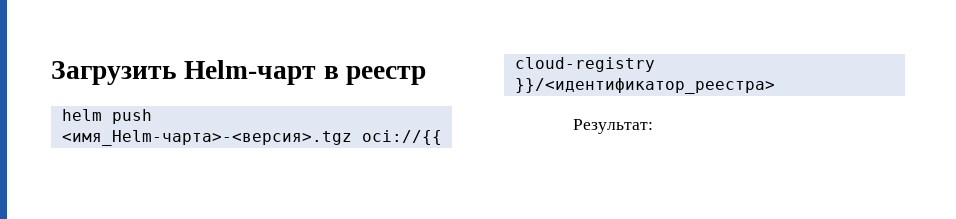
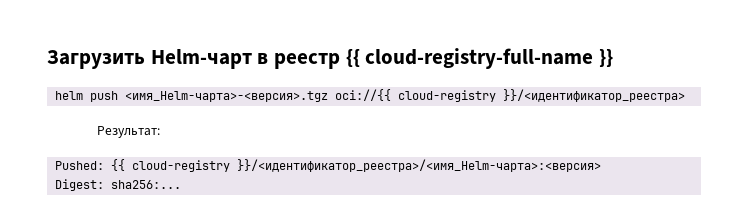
(427, 75) none -> [345,48,614,69] {{ cloud-registry-full-name }}
(654, 126) none -> [55,159,602,172] [55,179,182,191] // Pushed: {{ cloud-registry }}/<идентификатор_реестра>/<имя_Helm-чарта>:<версия> // Digest: sha256:...

